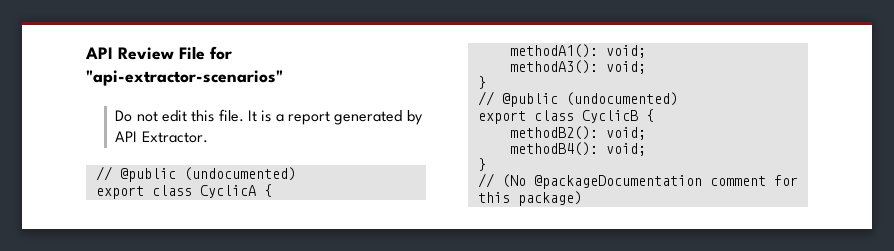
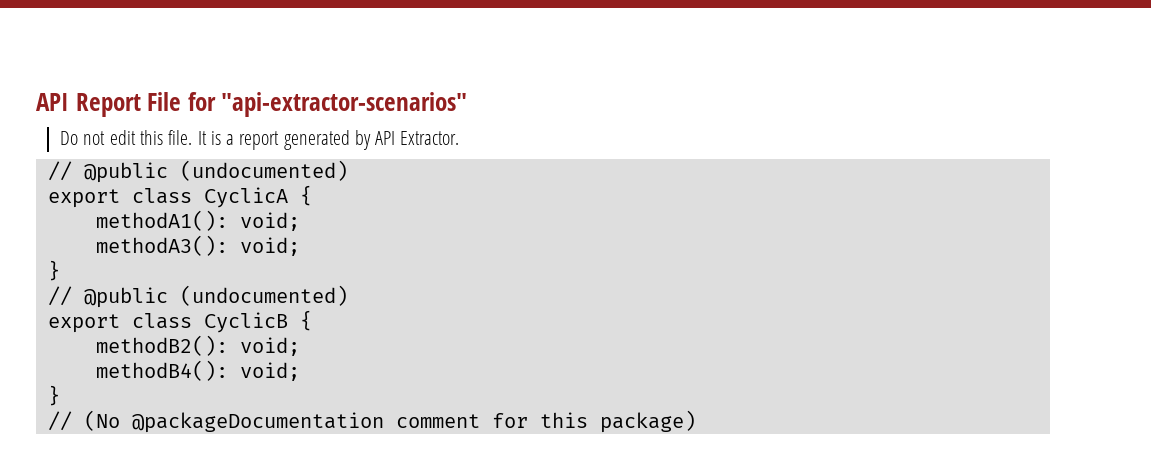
[85,47,174,60] API Review -> [36,93,141,117] API Report

